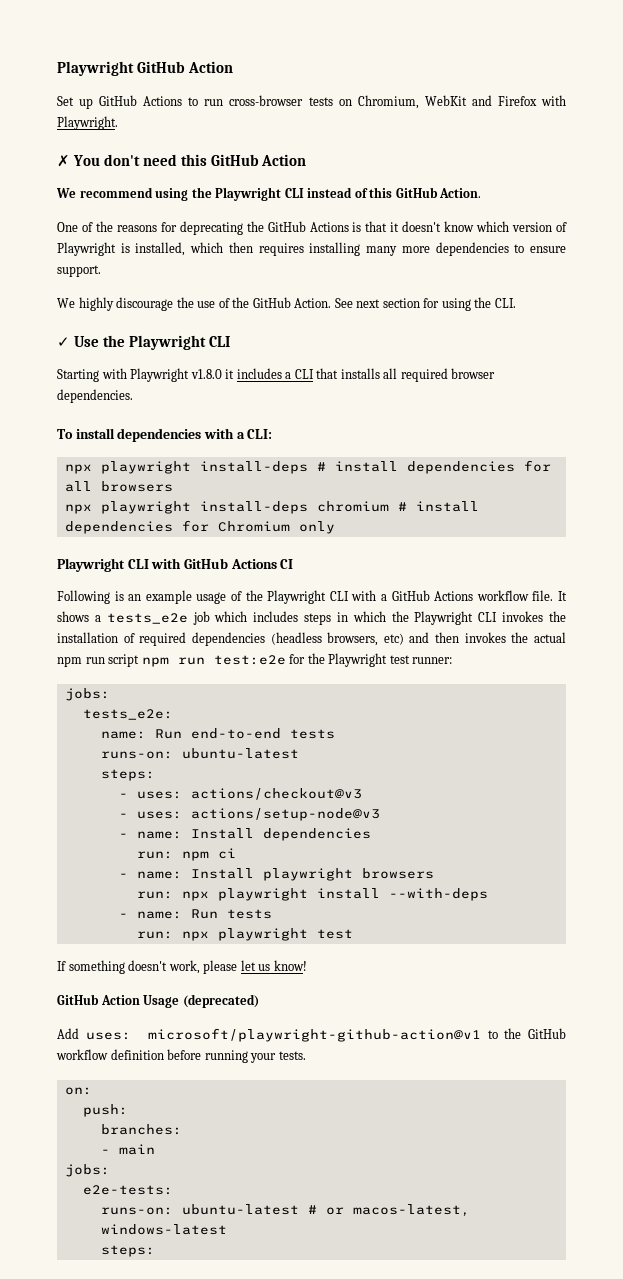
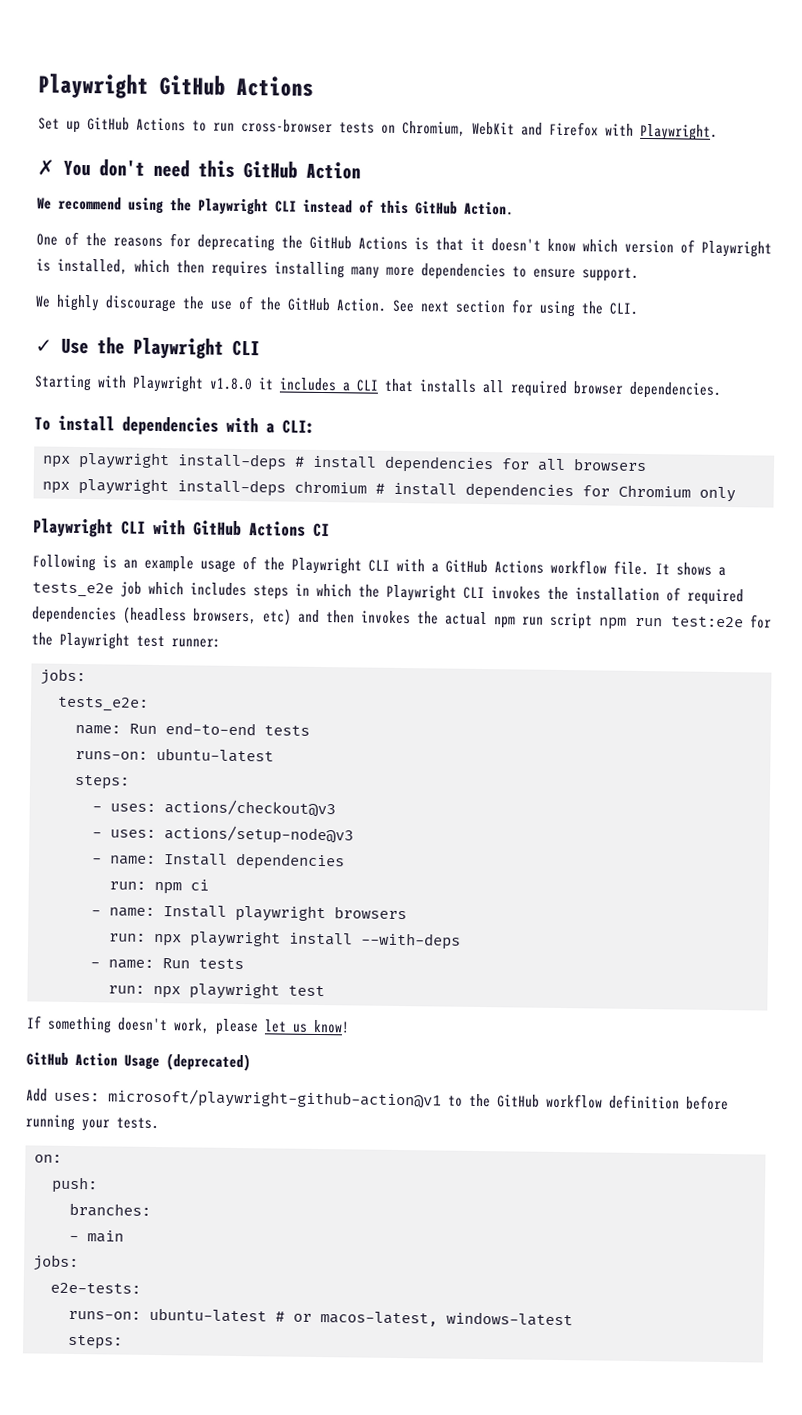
[188,61,234,73] Action -> [236,75,314,97] Actions

